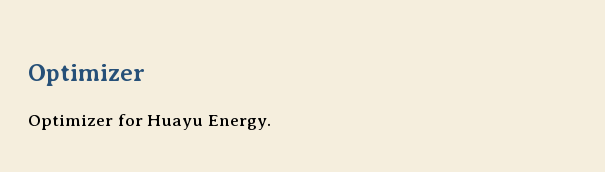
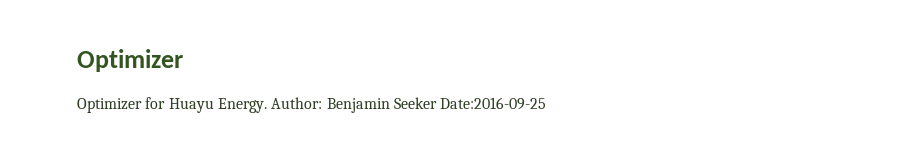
(272, 122) none -> [271,97,547,113] Author: Benjamin Seeker Date:2016-09-25

